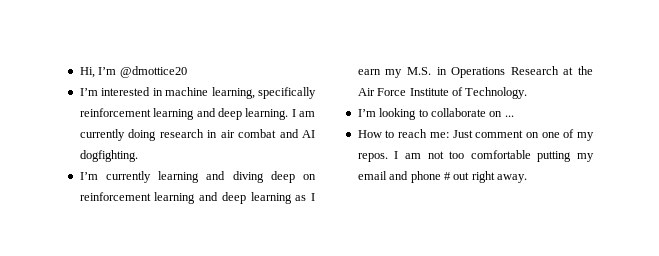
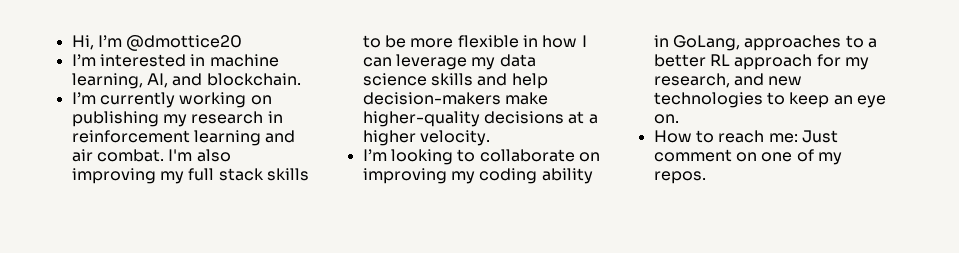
[258,87,316,99] [79,108,315,120] [79,129,316,141] [79,150,138,162] [79,171,316,183] [79,192,315,204] [357,66,593,78] [357,87,528,99] specifically reinforcement learning and deep learning. I am currently doing research in air combat and AI dogfighting. // I’m currently learning and diving deep on reinforcement learning and deep learning as I earn my M.S. in Operations Research at the Air Force Institute of Technology. -> [146,73,301,88] [71,92,272,108] [71,111,283,127] [71,130,296,146] [71,149,231,162] [71,168,309,184] [362,35,587,48] [362,54,536,70] [362,73,548,89] [362,92,548,105] [362,111,598,127] [362,130,490,146] AI, and blockchain. // I’m currently working on publishing my research in reinforcement learning and air combat. I'm also improving my full stack skills to be more flexible in how I can leverage my data science skills and help decision-makers make higher-quality decisions at a higher velocity.
[504,115,514,117] ... -> [362,168,593,184] [653,35,877,51] [653,54,869,70] [653,73,803,88] [653,92,886,108] [653,114,679,124] improving my coding ability in GoLang, approaches to a better RL approach for my research, and new technologies to keep an eye on.
[394,150,594,162] [357,171,527,183] I am not too comfortable putting my email and phone # out right away. -> (706, 177) none

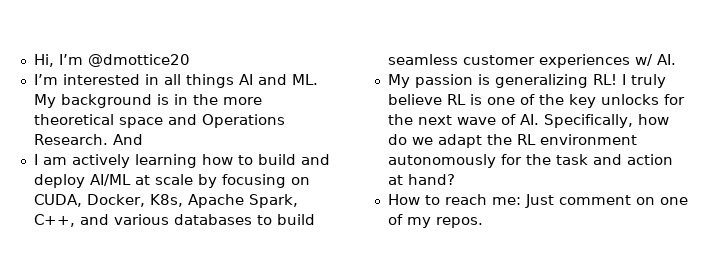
[209,54,279,67] [71,73,301,89] [71,92,272,108] [71,111,283,127] [71,130,296,146] [71,149,231,162] [71,168,309,184] [362,35,587,48] [362,54,536,70] [362,73,548,89] [362,92,548,105] [362,111,598,127] [362,130,490,146] [362,149,600,165] [362,168,593,184] [653,35,877,51] [653,54,869,70] [653,73,803,88] [653,92,886,108] [653,114,679,124] machine learning, AI, and blockchain. // I’m currently working on publishing my research in reinforcement learning and air combat. I'm also improving my full stack skills to be more flexible in how I can leverage my data science skills and help decision-makers make higher-quality decisions at a higher velocity. // I’m looking to collaborate on improving my coding ability in GoLang, approaches to a better RL approach for my research, and new technologies to keep an eye on. -> [163,74,318,88] [33,94,262,108] [33,114,285,128] [33,134,143,145] [33,154,330,168] [33,174,310,188] [33,194,298,208] [33,214,315,227] [387,54,676,68] [387,74,666,88] [387,94,685,108] [387,114,669,128] [387,134,637,148] [387,154,673,168] [387,174,455,185] all things AI and ML. My background is in the more theoretical space and Operations Research. And // I am actively learning how to build and deploy AI/ML at scale by focusing on CUDA, Docker, K8s, Apache Spark, C++, and various databases to build seamless customer experiences w/ AI. // My passion is generalizing RL! I truly believe RL is one of the key unlocks for the next wave of AI. Specifically, how do we adapt the RL environment autonomously for the task and action at hand?

